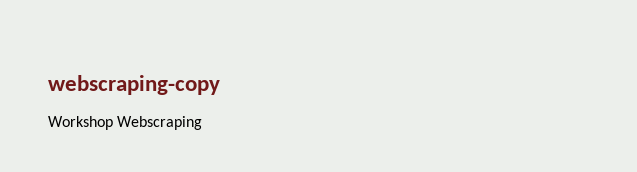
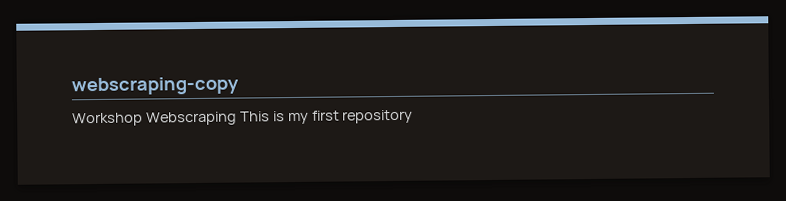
(203, 123) none -> [239,109,414,125] This is my first repository

